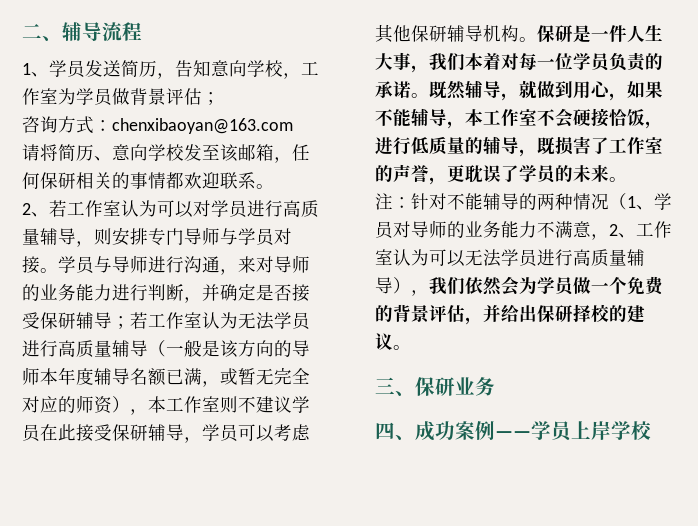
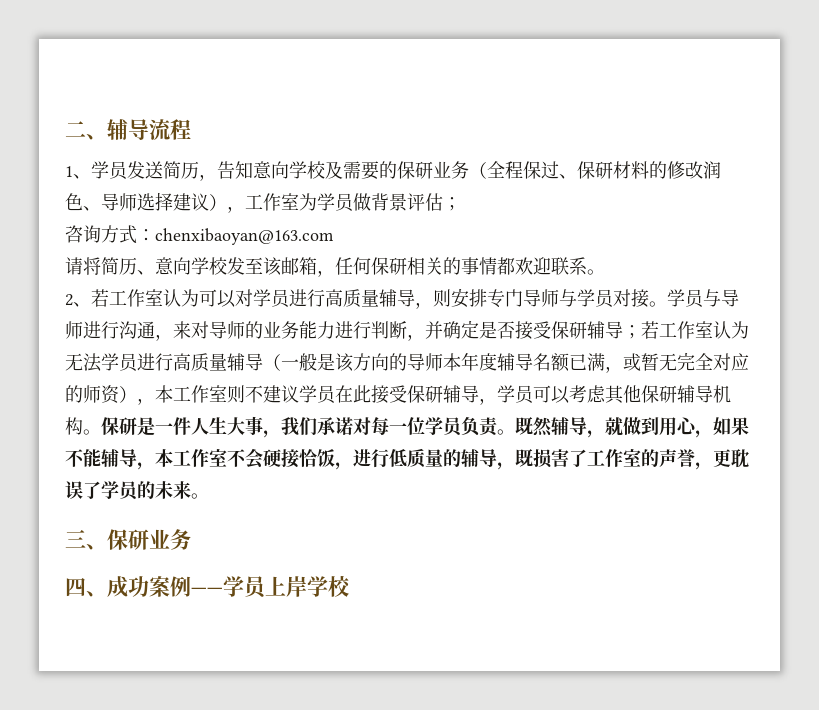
(283, 68) none -> [325,161,721,180] [65,192,227,211] 及需要的保研业务（全程保过、保研材料的修改润色、导师选择建议）
[465,53,501,70] 本着 -> [317,417,353,435] 承诺
[645,53,663,70] [375,81,411,98] 的承诺 -> (500, 427) none
[375,193,672,210] [375,220,672,240] [375,249,645,267] [375,276,664,296] [375,304,645,325] [375,333,411,350] // 注：针对不能辅导的两种情况（1、学员对导师的业务能力不满意，2、工作室认为可以无法学员进行高质量辅导），我们依然会为学员做一个免费的背景评估，并给出保研择校的建议。 -> (209, 496) none

